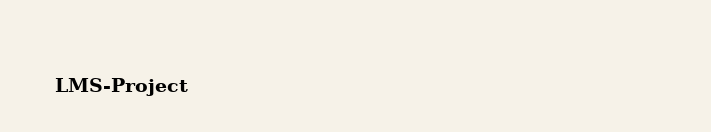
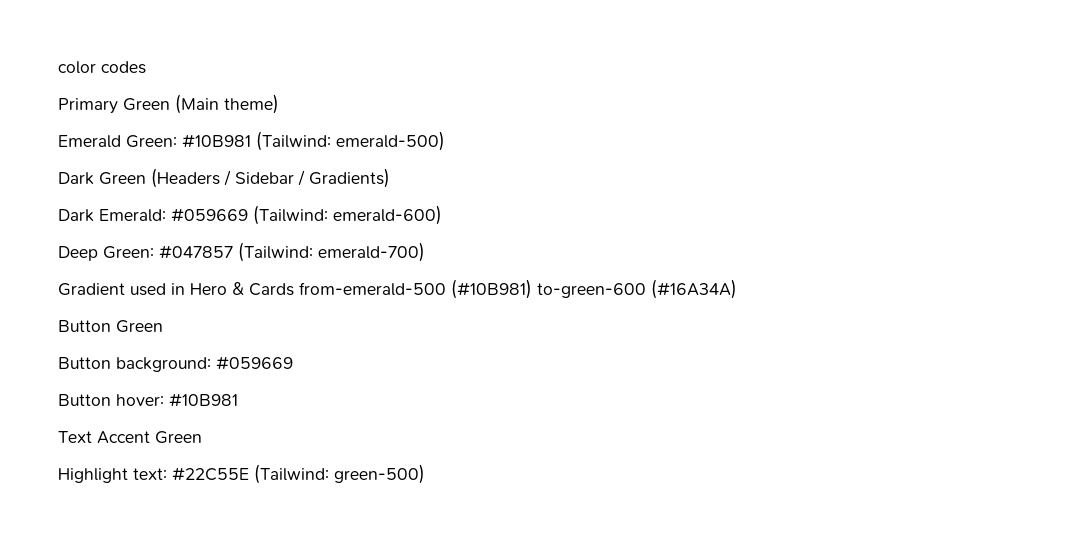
[55,78,188,96] LMS-Project -> [58,61,146,74] [58,94,279,114] [58,131,445,151] [58,168,390,188] [58,205,442,225] [58,242,425,262] [58,279,737,299] [58,320,163,333] [58,356,293,372] [58,393,238,407] [58,431,202,444] [58,464,425,484] color codes // Primary Green (Main theme) // Emerald Green: #10B981 (Tailwind: emerald-500) // Dark Green (Headers / Sidebar / Gradients) // Dark Emerald: #059669 (Tailwind: emerald-600) // Deep Green: #047857 (Tailwind: emerald-700) // Gradient used in Hero & Cards from-emerald-500 (#10B981) to-green-600 (#16A34A) // Button Green // Button background: #059669 // Button hover: #10B981 // Text Accent Green // Highlight text: #22C55E (Tailwind: green-500)

